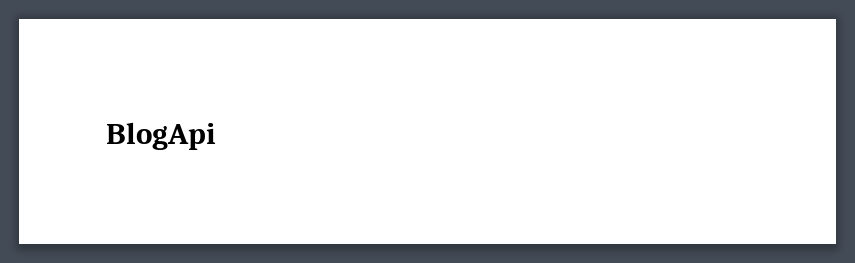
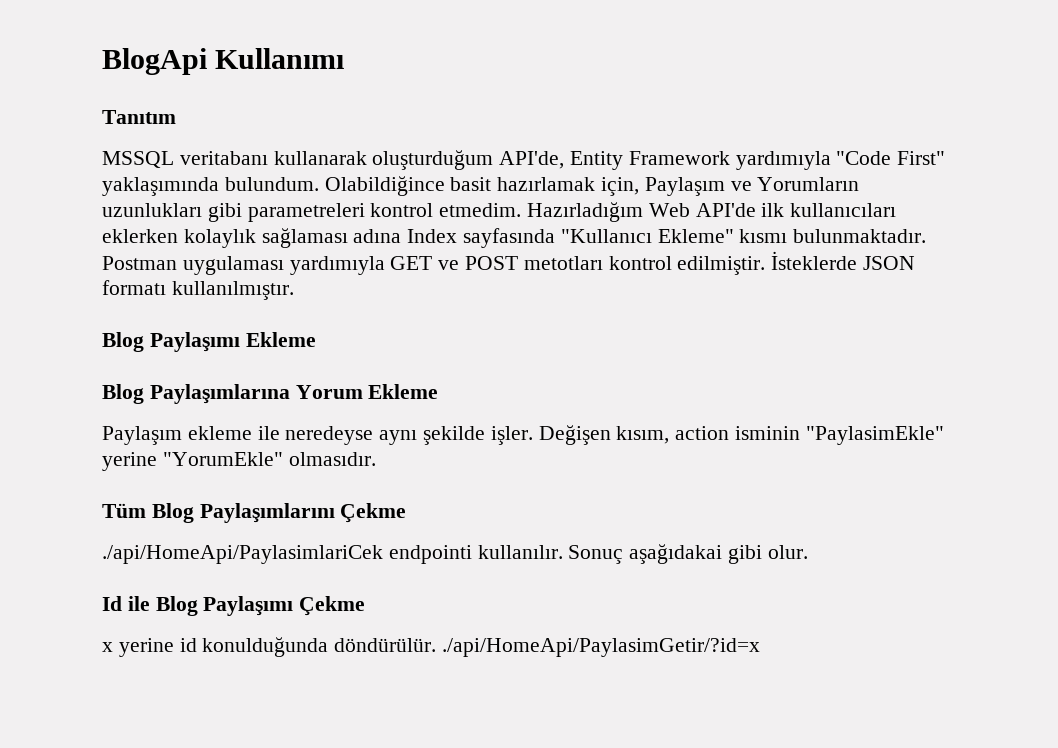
(216, 136) none -> [215,48,345,69] [102,110,176,124] [102,150,946,170] [102,176,860,196] [102,202,897,222] [102,228,927,248] [102,251,916,275] [102,280,294,300] [102,332,316,352] [102,384,439,404] [102,425,944,445] [102,452,376,471] [102,503,407,523] [102,544,808,564] [102,596,366,616] [102,637,761,657] Kullanımı // Tanıtım // MSSQL veritabanı kullanarak oluşturduğum API'de, Entity Framework yardımıyla "Code First" yaklaşımında bulundum. Olabildiğince basit hazırlamak için, Paylaşım ve Yorumların uzunlukları gibi parametreleri kontrol etmedim. Hazırladığım Web API'de ilk kullanıcıları eklerken kolaylık sağlaması adına Index sayfasında "Kullanıcı Ekleme" kısmı bulunmaktadır. Postman uygulaması yardımıyla GET ve POST metotları kontrol edilmiştir. İsteklerde JSON formatı kullanılmıştır. // Blog Paylaşımı Ekleme // Blog Paylaşımlarına Yorum Ekleme // Paylaşım ekleme ile neredeyse aynı şekilde işler. Değişen kısım, action isminin "PaylasimEkle" yerine "YorumEkle" olmasıdır. // Tüm Blog Paylaşımlarını Çekme // ./api/HomeApi/PaylasimlariCek endpointi kullanılır. Sonuç aşağıdakai gibi olur. // Id ile Blog Paylaşımı Çekme // x yerine id konulduğunda döndürülür. ./api/HomeApi/PaylasimGetir/?id=x

